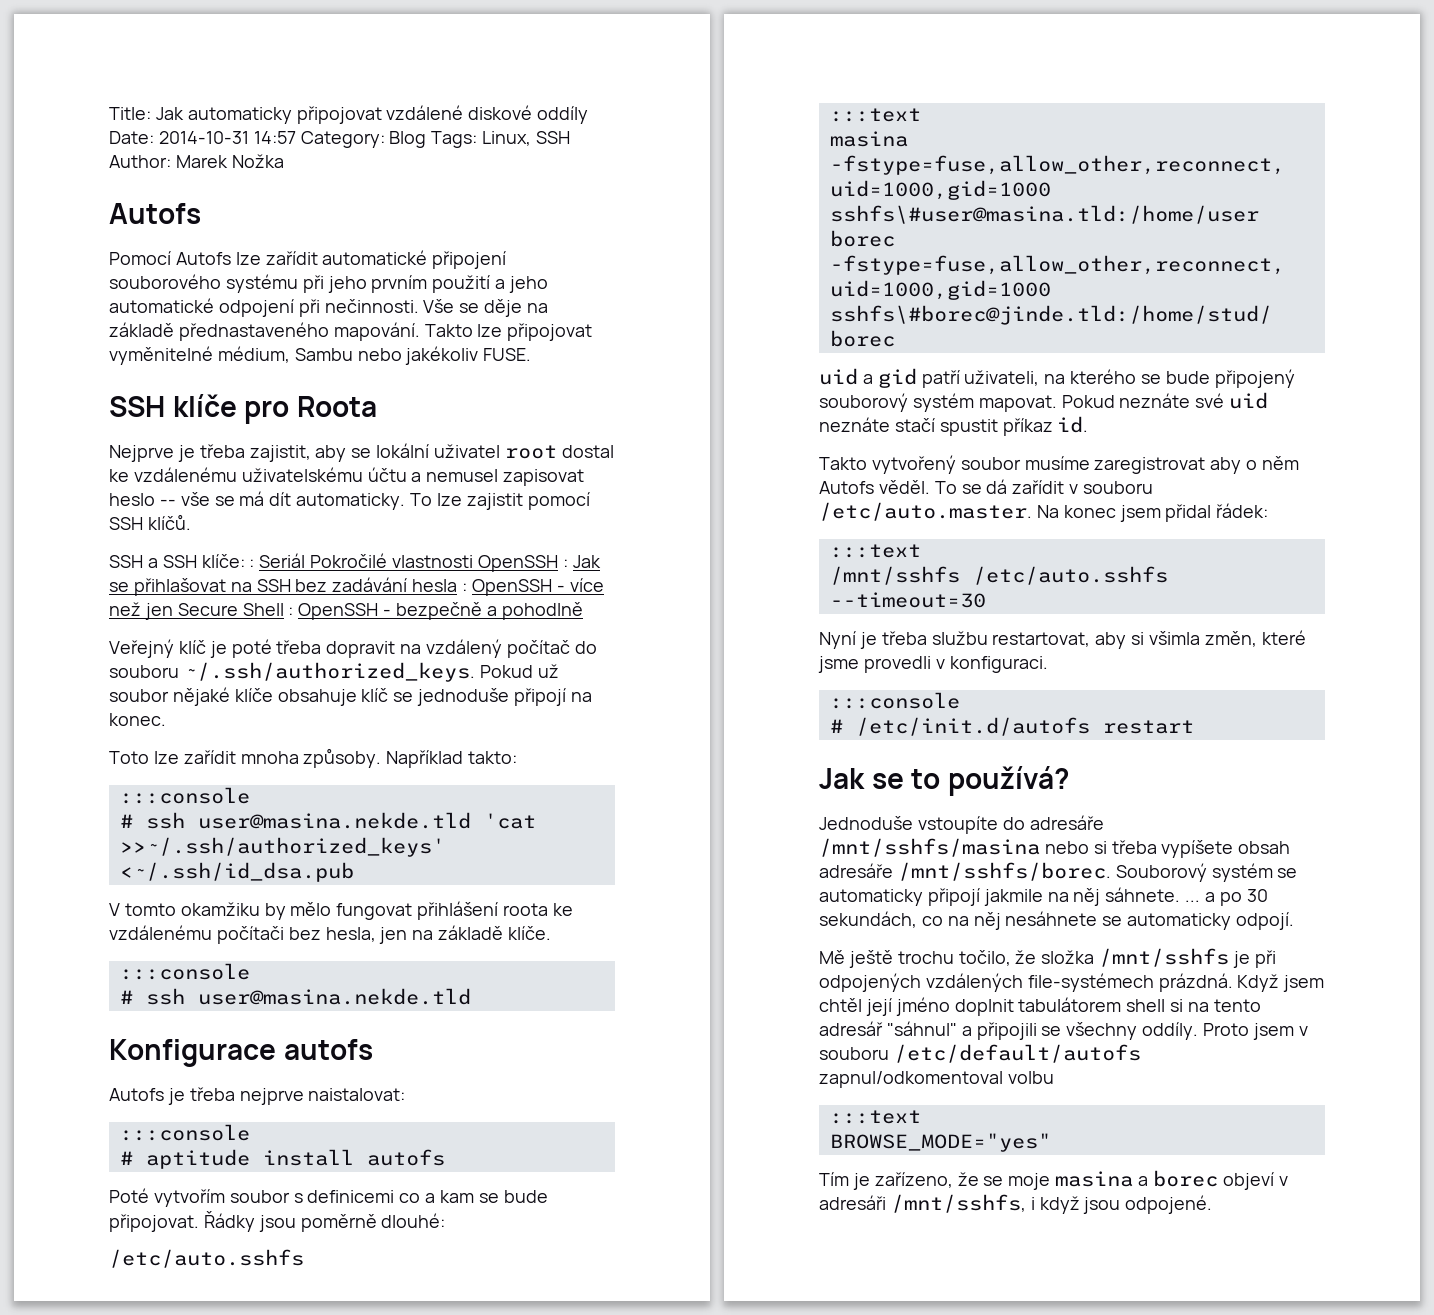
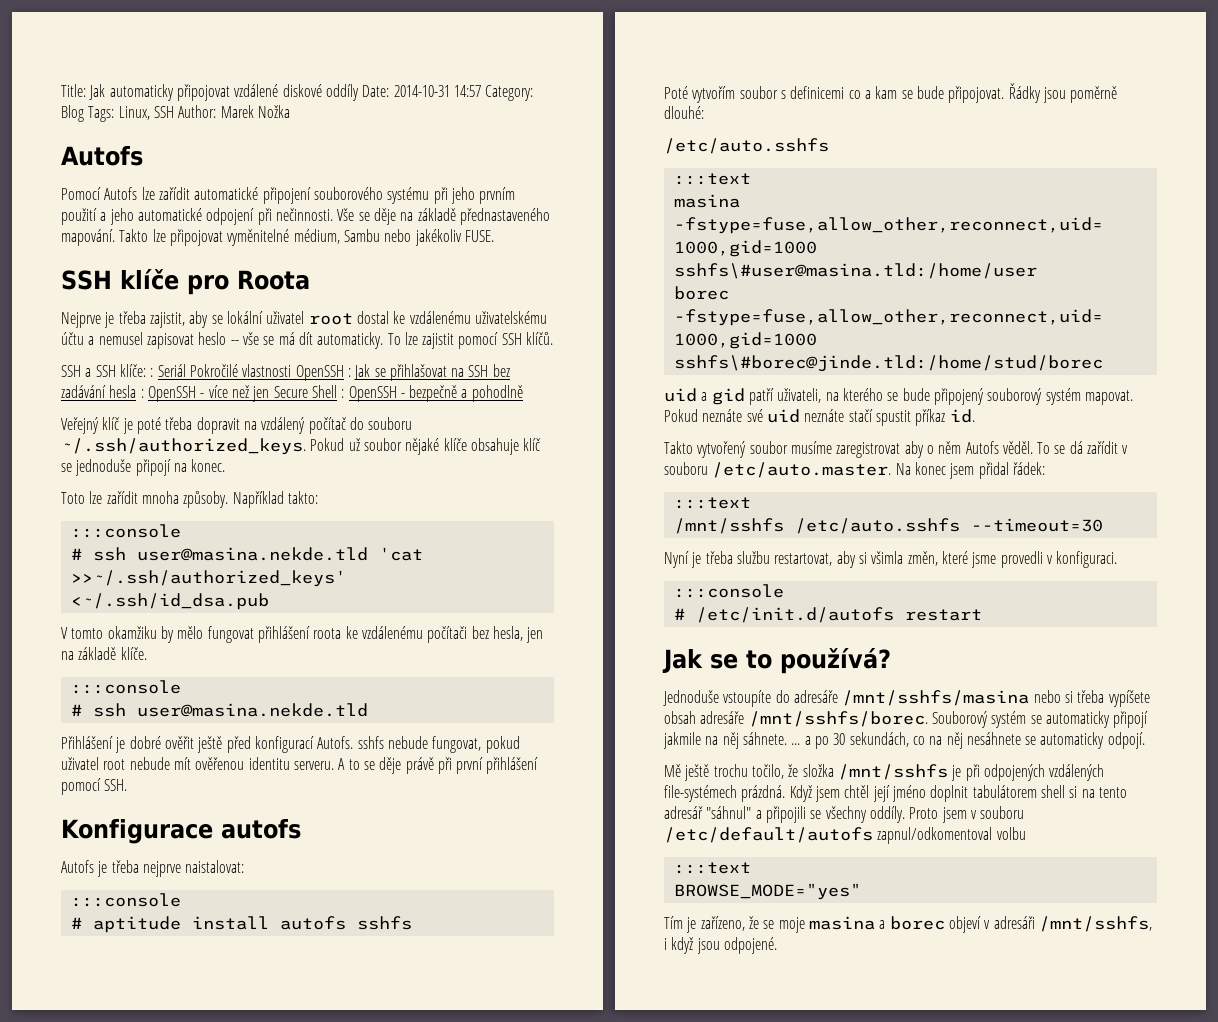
(471, 996) none -> [61,736,520,753] [61,757,539,774] [61,778,128,795] // Přihlášení je dobré ověřit ještě před konfigurací Autofs. sshfs nebude fungovat, pokud uživatel root nebude mít ověřenou identitu serveru. A to se děje právě při první přihlášení pomocí SSH.
(445, 1157) none -> [356,916,412,930] sshfs

